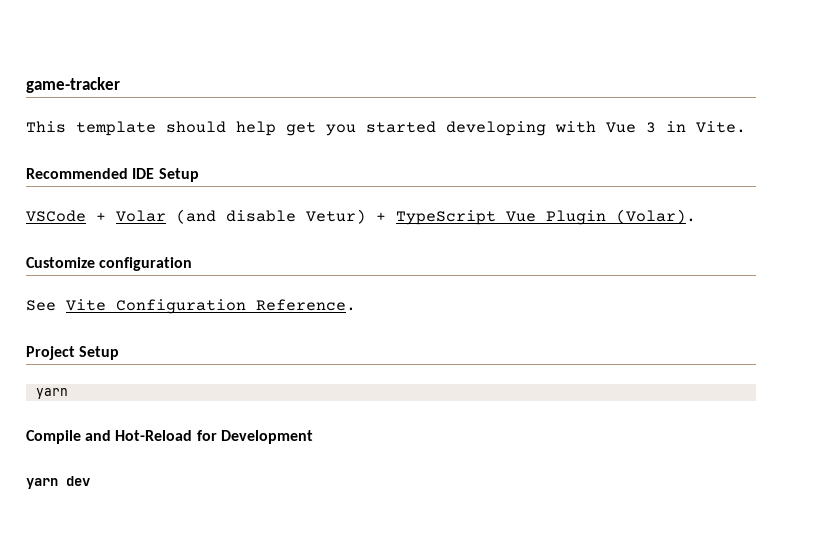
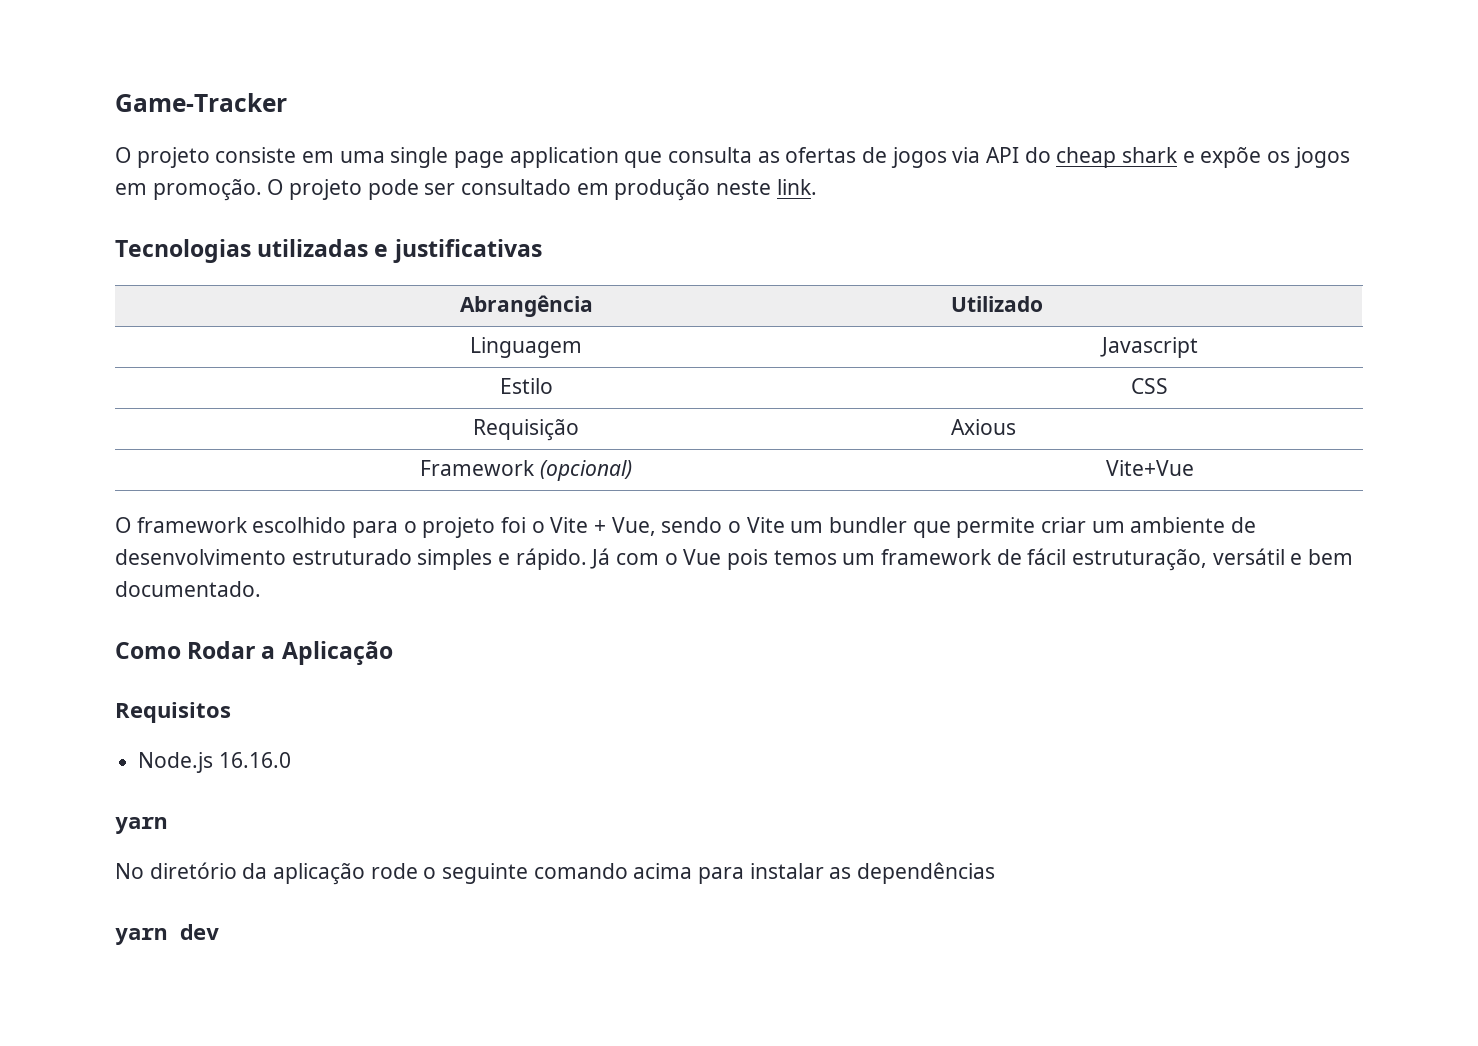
[26,77,120,93] [26,121,746,136] [26,168,199,182] [26,209,696,225] [26,257,193,271] [26,299,356,314] [26,346,120,360] [35,388,68,399] [26,430,313,444] game-tracker // This template should help get you started developing with Vue 3 in Vite. // Recommended IDE Setup // VSCode + Volar (and disable Vetur) + TypeScript Vue Plugin (Volar). // Customize configuration // See Vite Configuration Reference. // Project Setup // yarn // Compile and Hot-Reload for Development -> [115,93,287,112] [115,147,1350,168] [115,179,817,201] [115,239,542,263] [459,295,593,317] [950,296,1043,312] [470,337,582,358] [1099,337,1198,358] [499,378,553,394] [1131,378,1168,394] [473,419,579,441] [950,419,1016,435] [420,460,632,481] [1105,460,1194,476] [115,517,1257,538] [115,548,1354,571] [115,581,261,597] [115,641,393,665] [115,702,231,723] [138,752,291,773] [115,817,167,834] [115,862,996,885] Game-Tracker // O projeto consiste em uma single page application que consulta as ofertas de jogos via API do cheap shark e expõe os jogos em promoção. O projeto pode ser consultado em produção neste link. // Tecnologias utilizadas e justificativas // Abrangência | Utilizado // Linguagem | Javascript // Estilo | CSS // Requisição | Axious // Framework (opcional) | Vite+Vue // O framework escolhido para o projeto foi o Vite + Vue, sendo o Vite um bundler que permite criar um ambiente de desenvolvimento estruturado simples e rápido. Já com o Vue pois temos um framework de fácil estruturação, versátil e bem documentado. // Como Rodar a Aplicação // Requisitos // Node.js 16.16.0 // yarn // No diretório da aplicação rode o seguinte comando acima para instalar as dependências

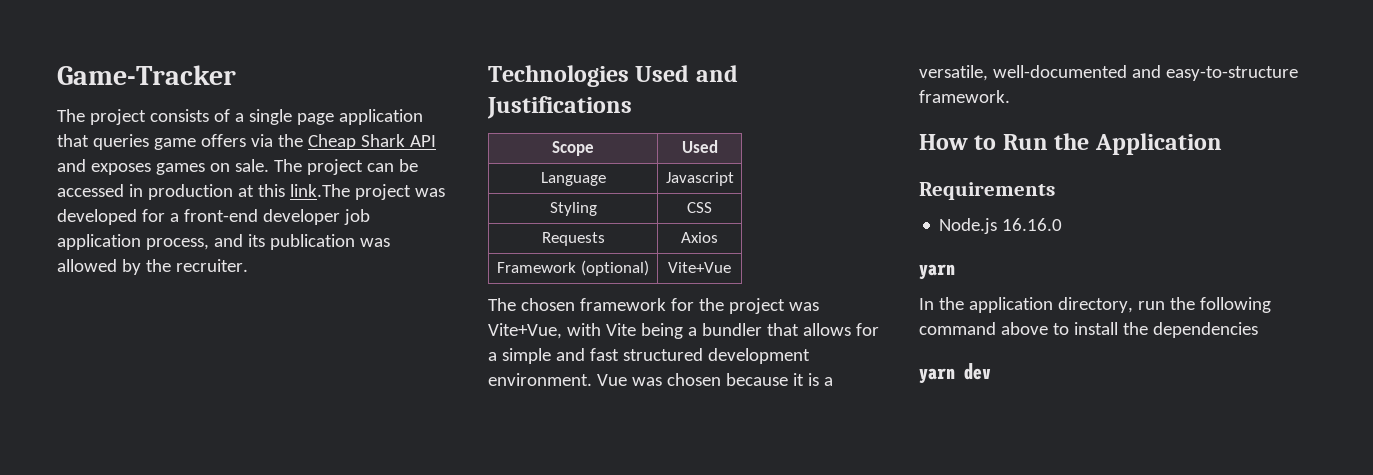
[115,147,1350,168] [115,179,817,201] [115,239,542,263] [459,295,593,317] [950,296,1043,312] [470,337,582,358] O projeto consiste em uma single page application que consulta as ofertas de jogos via API do cheap shark e expõe os jogos em promoção. O projeto pode ser consultado em produção neste link. // Tecnologias utilizadas e justificativas // Abrangência | Utilizado // Linguagem -> [57,109,423,125] [57,134,436,150] [57,159,418,175] [57,184,445,200] [57,209,370,225] [57,234,390,250] [57,259,248,275] [488,65,738,87] [487,96,632,119] [552,141,594,156] [681,140,718,153] [540,172,606,186] The project consists of a single page application that queries game offers via the Cheap Shark API and exposes games on sale. The project can be accessed in production at this link.The project was developed for a front-end developer job application process, and its publication was allowed by the recruiter. // Technologies Used and Justifications // Scope | Used // Language
[499,378,553,394] Estilo -> [549,202,597,216] Styling
[473,419,579,441] [950,419,1016,435] Requisição | Axious -> [541,232,605,246] [681,232,718,243] Requests | Axios
[539,460,632,481] (opcional) -> [580,260,649,276] (optional)
[115,517,1257,538] [115,548,1354,571] [115,581,261,597] [115,641,393,665] [115,702,231,723] [138,752,291,773] [115,817,167,834] [115,862,996,885] O framework escolhido para o projeto foi o Vite + Vue, sendo o Vite um bundler que permite criar um ambiente de desenvolvimento estruturado simples e rápido. Já com o Vue pois temos um framework de fácil estruturação, versátil e bem documentado. // Como Rodar a Aplicação // Requisitos // Node.js 16.16.0 // yarn // No diretório da aplicação rode o seguinte comando acima para instalar as dependências -> [488,298,819,314] [488,323,879,339] [488,348,810,364] [488,373,833,386] [919,65,1298,81] [919,90,1010,103] [919,133,1222,155] [919,182,1055,200] [939,218,1063,234] [919,264,955,280] [919,297,1271,313] [919,322,1258,338] The chosen framework for the project was Vite+Vue, with Vite being a bundler that allows for a simple and fast structured development environment. Vue was chosen because it is a versatile, well-documented and easy-to-structure framework. // How to Run the Application // Requirements // Node.js 16.16.0 // yarn // In the application directory, run the following command above to install the dependencies

